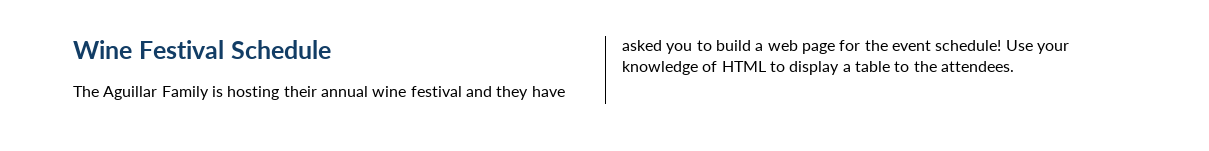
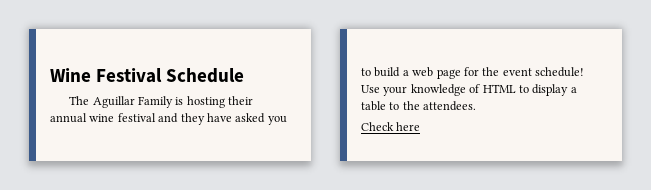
(1014, 66) none -> [361,122,421,131] // Check here

